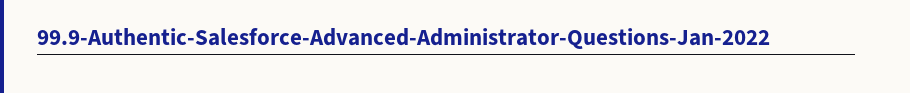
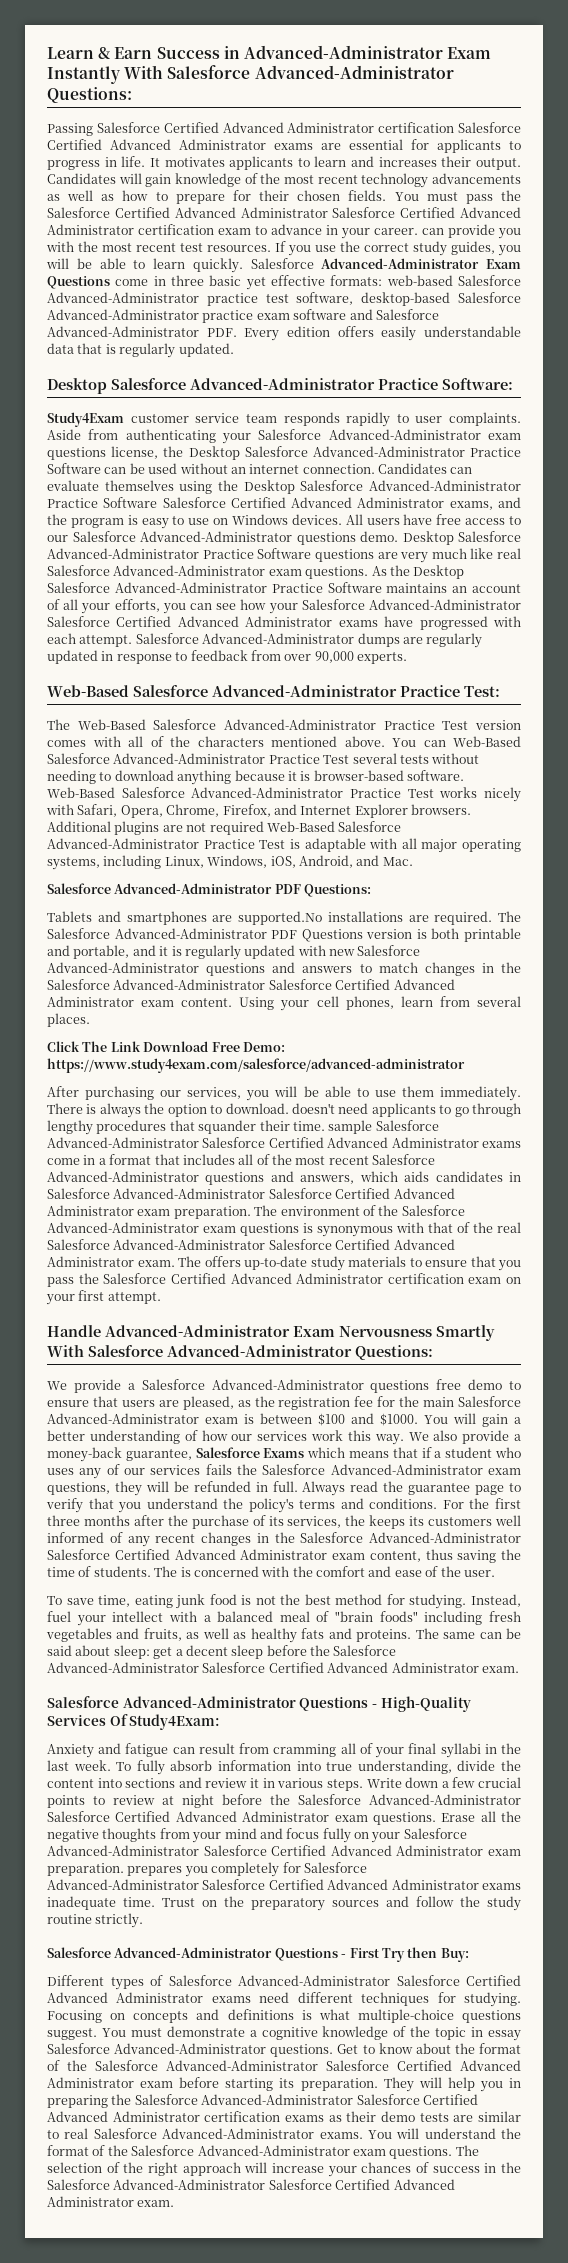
[37,28,770,49] 99.9-Authentic-Salesforce-Advanced-Administrator-Questions-Jan-2022 -> [47,45,492,59] [47,65,454,84] [47,87,132,103] [47,122,521,136] [47,139,521,153] [47,156,521,170] [47,173,521,188] [47,190,521,204] [47,207,521,218] [47,224,521,239] [46,241,521,256] [46,258,521,273] [47,275,521,290] [47,292,521,306] [47,309,439,323] [47,326,521,341] [47,343,234,358] [47,378,513,394] [47,412,521,427] [47,429,521,444] [47,446,521,460] [47,463,473,474] [47,480,521,494] [47,497,521,510] [47,514,521,529] [47,531,521,545] [47,548,521,563] [47,565,465,579] [47,582,521,593] [47,599,521,614] [47,616,521,630] [47,633,483,648] [47,650,407,664] [47,685,500,697] [47,719,521,730] [47,736,521,747] [47,753,480,764] [47,770,464,785] [47,787,522,802] [46,804,471,818] [47,821,402,835] [47,838,521,853] [47,855,413,870] [47,883,372,897] [47,911,521,925] [47,928,521,942] [47,945,421,960] [47,962,521,976] [47,979,455,990] [47,996,521,1011] [47,1013,90,1027] [47,1041,285,1052] [47,1058,465,1073] [47,1086,521,1101] [47,1103,521,1118] [47,1120,439,1135] [47,1137,521,1148] [47,1154,436,1165] [47,1171,521,1185] [47,1188,455,1199] [47,1205,465,1219] [47,1222,521,1237] [47,1239,455,1250] [47,1256,521,1271] [47,1273,521,1287] [46,1290,161,1305] [47,1325,495,1341] [47,1345,433,1360] [47,1379,521,1393] [47,1396,521,1410] [47,1413,521,1427] [47,1430,521,1445] [47,1447,522,1462] [47,1464,521,1479] [47,1481,521,1496] [46,1498,521,1513] [47,1515,521,1529] [47,1532,521,1547] [47,1549,521,1563] [47,1566,495,1577] [47,1594,521,1609] [47,1611,521,1626] [46,1628,521,1643] [47,1645,397,1659] [47,1662,519,1673] [47,1696,471,1712] [47,1714,221,1730] [47,1743,521,1758] [47,1760,521,1775] [47,1777,522,1791] [47,1794,521,1808] [47,1811,521,1825] [47,1828,467,1843] [47,1845,521,1856] [47,1862,367,1877] [47,1879,521,1890] [47,1896,521,1911] [47,1913,144,1928] [47,1947,469,1962] [47,1975,521,1990] [47,1992,521,2007] [47,2009,521,2023] [47,2026,522,2041] [47,2043,521,2057] [47,2060,521,2071] [47,2077,522,2092] [47,2094,478,2108] [47,2111,522,2122] [47,2128,521,2139] [47,2145,479,2159] [47,2162,522,2177] [47,2179,455,2190] [47,2196,175,2207] Learn & Earn Success in Advanced-Administrator Exam Instantly With Salesforce Advanced-Administrator Questions: // Passing Salesforce Certified Advanced Administrator certification Salesforce Certified Advanced Administrator exams are essential for applicants to progress in life. It motivates applicants to learn and increases their output. Candidates will gain knowledge of the most recent technology advancements as well as how to prepare for their chosen fields. You must pass the Salesforce Certified Advanced Administrator Salesforce Certified Advanced Administrator certification exam to advance in your career. can provide you with the most recent test resources. If you use the correct study guides, you will be able to learn quickly. Salesforce Advanced-Administrator Exam Questions come in three basic yet effective formats: web-based Salesforce Advanced-Administrator practice test software, desktop-based Salesforce Advanced-Administrator practice exam software and Salesforce Advanced-Administrator PDF. Every edition offers easily understandable data that is regularly updated. // Desktop Salesforce Advanced-Administrator Practice Software: // Study4Exam customer service team responds rapidly to user complaints. Aside from authenticating your Salesforce Advanced-Administrator exam questions license, the Desktop Salesforce Advanced-Administrator Practice Software can be used without an internet connection. Candidates can evaluate themselves using the Desktop Salesforce Advanced-Administrator Practice Software Salesforce Certified Advanced Administrator exams, and the program is easy to use on Windows devices. All users have free access to our Salesforce Advanced-Administrator questions demo. Desktop Salesforce Advanced-Administrator Practice Software questions are very much like real Salesforce Advanced-Administrator exam questions. As the Desktop Salesforce Advanced-Administrator Practice Software maintains an account of all your efforts, you can see how your Salesforce Advanced-Administrator Salesforce Certified Advanced Administrator exams have progressed with each attempt. Salesforce Advanced-Administrator dumps are regularly updated in response to feedback from over 90,000 experts. // Web-Based Salesforce Advanced-Administrator Practice Test: // The Web-Based Salesforce Advanced-Administrator Practice Test version comes with all of the characters mentioned above. You can Web-Based Salesforce Advanced-Administrator Practice Test several tests without needing to download anything because it is browser-based software. Web-Based Salesforce Advanced-Administrator Practice Test works nicely with Safari, Opera, Chrome, Firefox, and Internet Explorer browsers. Additional plugins are not required Web-Based Salesforce Advanced-Administrator Practice Test is adaptable with all major operating systems, including Linux, Windows, iOS, Android, and Mac. // Salesforce Advanced-Administrator PDF Questions: // Tablets and smartphones are supported.No installations are required. The Salesforce Advanced-Administrator PDF Questions version is both printable and portable, and it is regularly updated with new Salesforce Advanced-Administrator questions and answers to match changes in the Salesforce Advanced-Administrator Salesforce Certified Advanced Administrator exam content. Using your cell phones, learn from several places. // Click The Link Download Free Demo: https://www.study4exam.com/salesforce/advanced-administrator // After purchasing our services, you will be able to use them immediately. There is always the option to download. doesn't need applicants to go through lengthy procedures that squander their time. sample Salesforce Advanced-Administrator Salesforce Certified Advanced Administrator exams come in a format that includes all of the most recent Salesforce Advanced-Administrator questions and answers, which aids candidates in Salesforce Advanced-Administrator Salesforce Certified Advanced Administrator exam preparation. The environment of the Salesforce Advanced-Administrator exam questions is synonymous with that of the real Salesforce Advanced-Administrator Salesforce Certified Advanced Administrator exam. The offers up-to-date study materials to ensure that you pass the Salesforce Certified Advanced Administrator certification exam on your first attempt. // Handle Advanced-Administrator Exam Nervousness Smartly With Salesforce Advanced-Administrator Questions: // We provide a Salesforce Advanced-Administrator questions free demo to ensure that users are pleased, as the registration fee for the main Salesforce Advanced-Administrator exam is between $100 and $1000. You will gain a better understanding of how our services work this way. We also provide a money-back guarantee, Salesforce Exams which means that if a student who uses any of our services fails the Salesforce Advanced-Administrator exam questions, they will be refunded in full. Always read the guarantee page to verify that you understand the policy's terms and conditions. For the first three months after the purchase of its services, the keeps its customers well informed of any recent changes in the Salesforce Advanced-Administrator Salesforce Certified Advanced Administrator exam content, thus saving the time of students. The is concerned with the comfort and ease of the user. // To save time, eating junk food is not the best method for studying. Instead, fuel your intellect with a balanced meal of "brain foods" including fresh vegetables and fruits, as well as healthy fats and proteins. The same can be said about sleep: get a decent sleep before the Salesforce Advanced-Administrator Salesforce Certified Advanced Administrator exam. // Salesforce Advanced-Administrator Questions - High-Quality Services Of Study4Exam: // Anxiety and fatigue can result from cramming all of your final syllabi in the last week. To fully absorb information into true understanding, divide the content into sections and review it in various steps. Write down a few crucial points to review at night before the Salesforce Advanced-Administrator Salesforce Certified Advanced Administrator exam questions. Erase all the negative thoughts from your mind and focus fully on your Salesforce Advanced-Administrator Salesforce Certified Advanced Administrator exam preparation. prepares you completely for Salesforce Advanced-Administrator Salesforce Certified Advanced Administrator exams inadequate time. Trust on the preparatory sources and follow the study routine strictly. // Salesforce Advanced-Administrator Questions - First Try then Buy: // Different types of Salesforce Advanced-Administrator Salesforce Certified Advanced Administrator exams need different techniques for studying. Focusing on concepts and definitions is what multiple-choice questions suggest. You must demonstrate a cognitive knowledge of the topic in essay Salesforce Advanced-Administrator questions. Get to know about the format of the Salesforce Advanced-Administrator Salesforce Certified Advanced Administrator exam before starting its preparation. They will help you in preparing the Salesforce Advanced-Administrator Salesforce Certified Advanced Administrator certification exams as their demo tests are similar to real Salesforce Advanced-Administrator exams. You will understand the format of the Salesforce Advanced-Administrator exam questions. The selection of the right approach will increase your chances of success in the Salesforce Advanced-Administrator Salesforce Certified Advanced Administrator exam.

